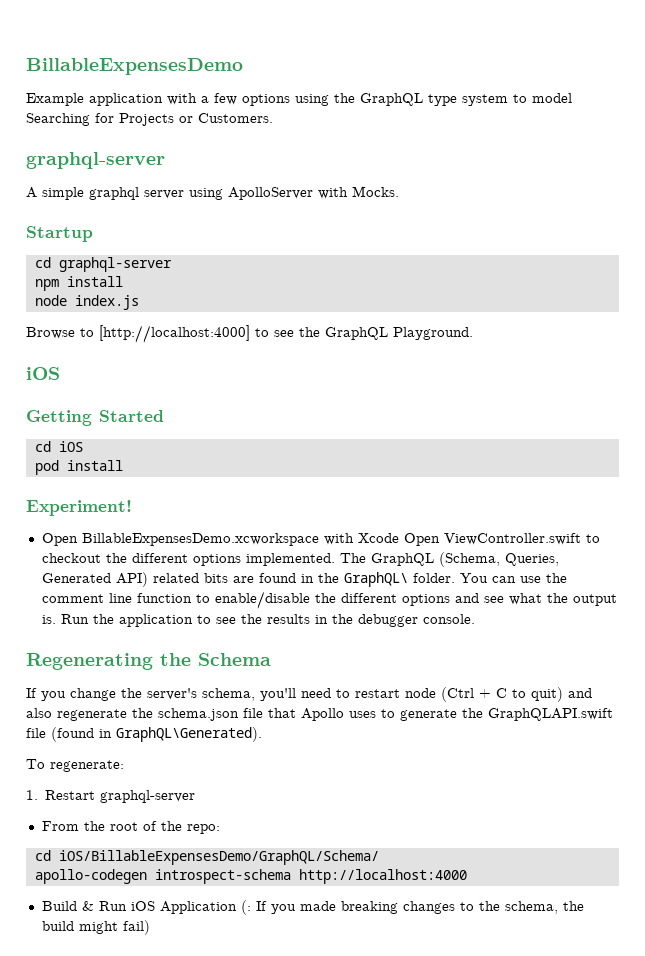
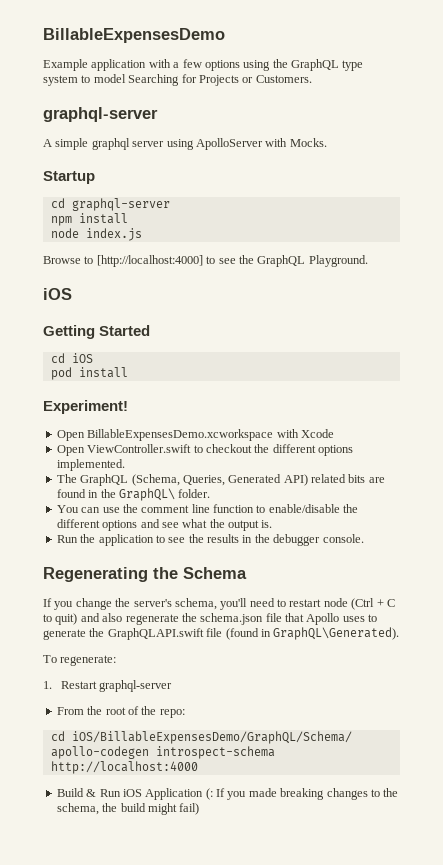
(399, 538) none -> (334, 433) //
(335, 559) none -> (125, 465) //
(455, 578) none -> (211, 493) //
(56, 619) none -> (273, 524) //

